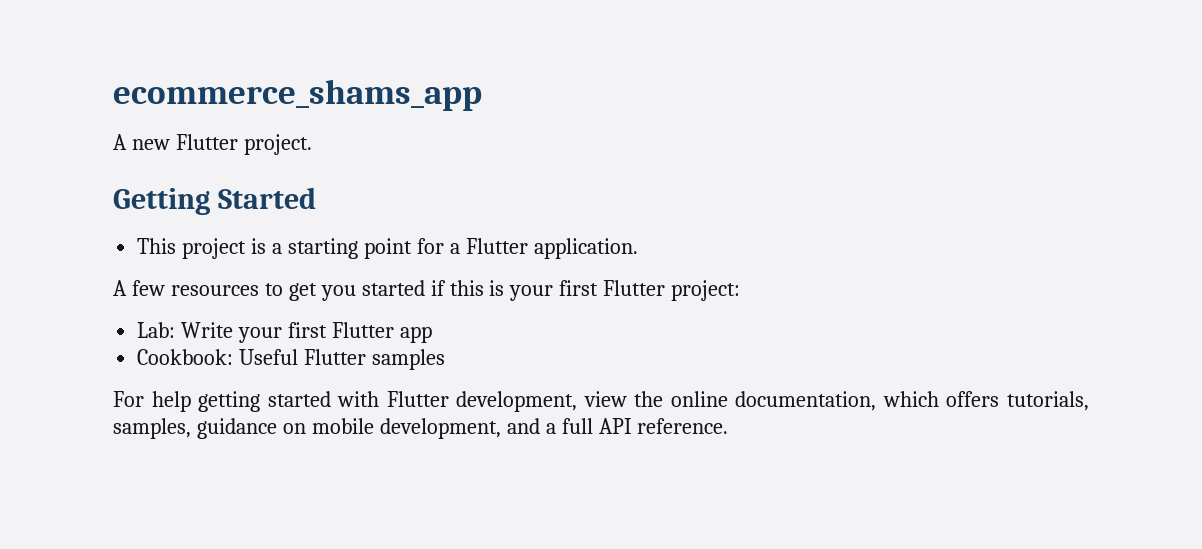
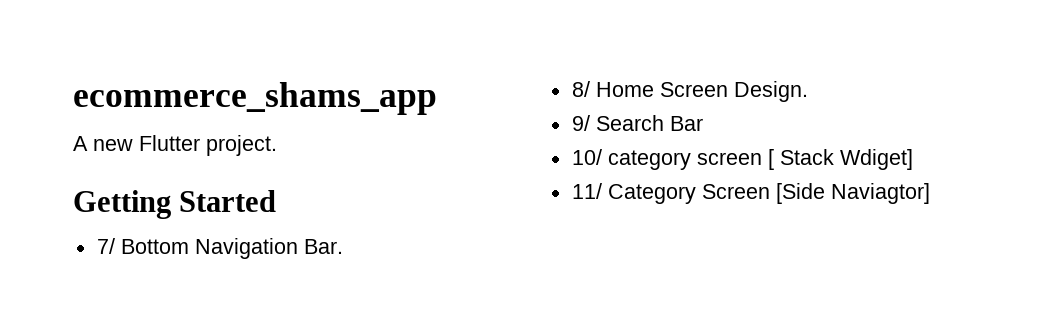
[137,238,638,259] [113,280,741,301] [137,322,432,343] [137,349,446,370] [113,391,1089,412] [113,418,729,439] This project is a starting point for a Flutter application. // A few resources to get you started if this is your first Flutter project: // Lab: Write your first Flutter app // Cookbook: Useful Flutter samples // For help getting started with Flutter development, view the online documentation, which offers tutorials, samples, guidance on mobile development, and a full API reference. -> [96,238,343,259] [571,81,808,102] [571,115,703,131] [571,149,913,170] [571,183,930,204] 7/ Bottom Navigation Bar. // 8/ Home Screen Design. // 9/ Search Bar // 10/ category screen [ Stack Wdiget] // 11/ Category Screen [Side Naviagtor]

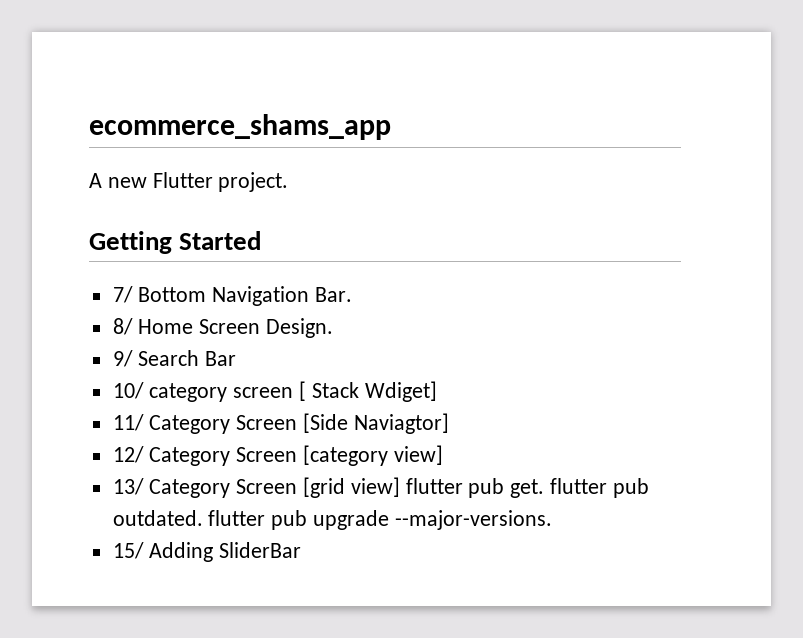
(930, 193) none -> [112,445,443,466] [112,477,649,498] [112,510,552,530] [112,542,302,562] // 12/ Category Screen [category view] // 13/ Category Screen [grid view] flutter pub get. flutter pub outdated. flutter pub upgrade --major-versions. // 15/ Adding SliderBar

